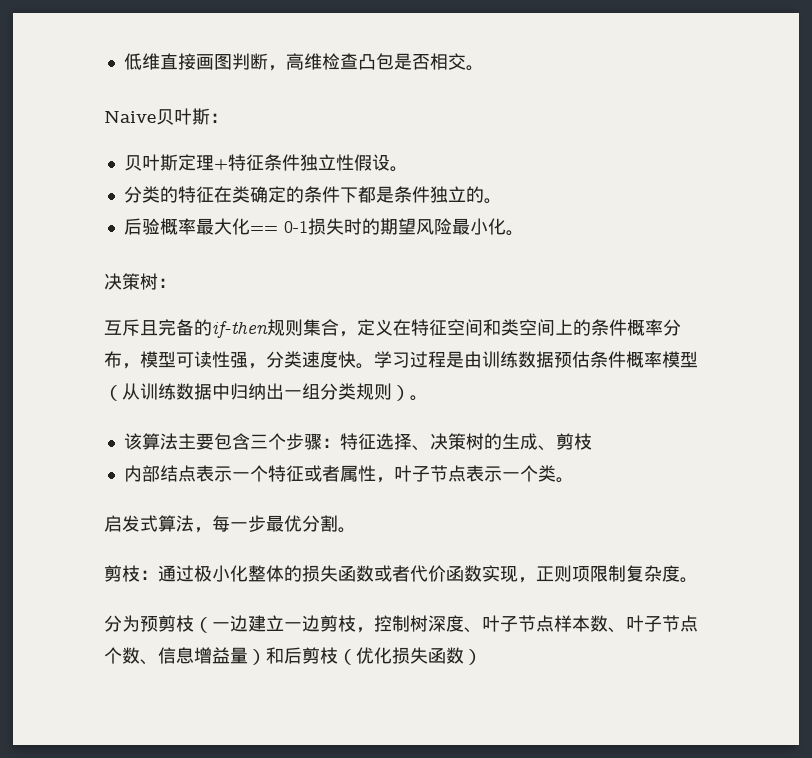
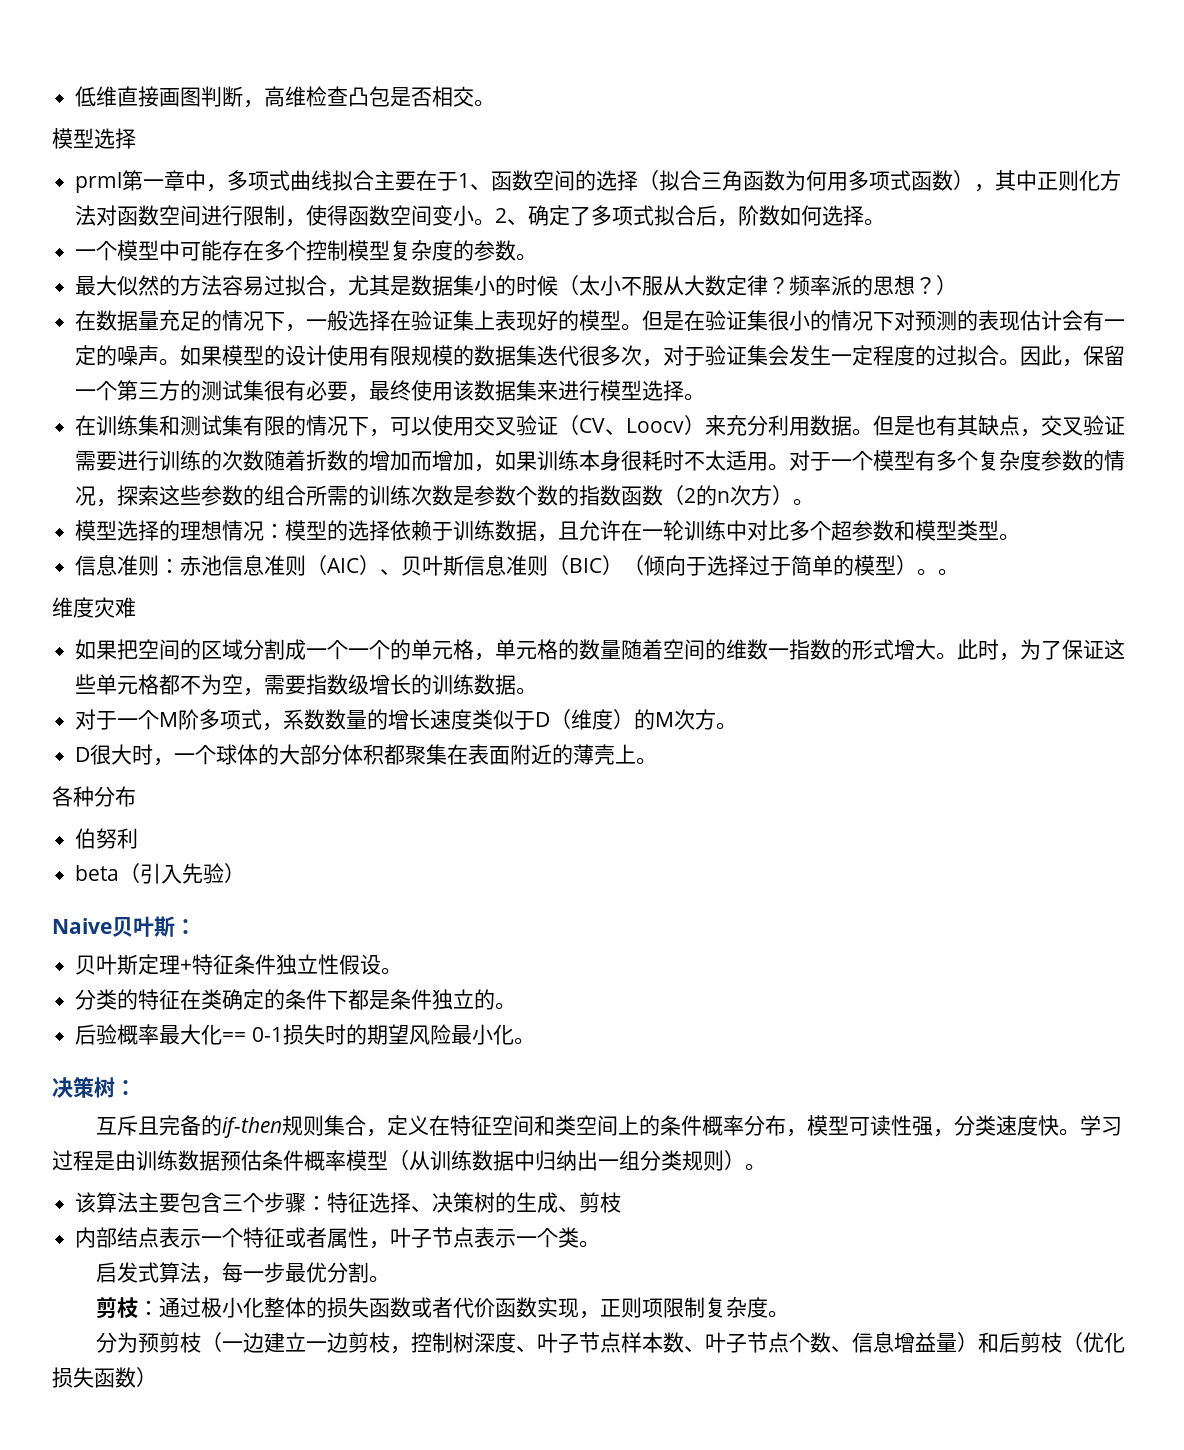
(484, 68) none -> [52,128,136,149] [75,170,1122,193] [75,205,886,227] [75,240,538,261] [75,275,958,297] [75,310,1126,332] [75,345,1126,367] [75,380,706,402] [75,415,1126,437] [75,450,1126,472] [75,485,815,507] [75,520,1021,542] [75,555,960,576] [52,597,136,618] [75,639,1126,661] [75,674,538,696] [75,709,738,731] [75,744,658,766] [52,786,136,807] [75,828,139,849] [75,863,246,884] // 模型选择 // prml第一章中，多项式曲线拟合主要在于1、函数空间的选择（拟合三角函数为何用多项式函数），其中正则化方法对函数空间进行限制，使得函数空间变小。2、确定了多项式拟合后，阶数如何选择。 // 一个模型中可能存在多个控制模型复杂度的参数。 // 最大似然的方法容易过拟合，尤其是数据集小的时候（太小不服从大数定律？频率派的思想？） // 在数据量充足的情况下，一般选择在验证集上表现好的模型。但是在验证集很小的情况下对预测的表现估计会有一定的噪声。如果模型的设计使用有限规模的数据集迭代很多次，对于验证集会发生一定程度的过拟合。因此，保留一个第三方的测试集很有必要，最终使用该数据集来进行模型选择。 // 在训练集和测试集有限的情况下，可以使用交叉验证（CV、Loocv）来充分利用数据。但是也有其缺点，交叉验证需要进行训练的次数随着折数的增加而增加，如果训练本身很耗时不太适用。对于一个模型有多个复杂度参数的情况，探索这些参数的组合所需的训练次数是参数个数的指数函数（2的n次方）。 // 模型选择的理想情况：模型的选择依赖于训练数据，且允许在一轮训练中对比多个超参数和模型类型。 // 信息准则：赤池信息准则（AIC）、贝叶斯信息准则（BIC）（倾向于选择过于简单的模型）。。 // 维度灾难 // 如果把空间的区域分割成一个一个的单元格，单元格的数量随着空间的维数一指数的形式增大。此时，为了保证这些单元格都不为空，需要指数级增长的训练数据。 // 对于一个M阶多项式，系数数量的增长速度类似于D（维度）的M次方。 // D很大时，一个球体的大部分体积都聚集在表面附近的薄壳上。 // 各种分布 // 伯努利 // beta（引入先验）

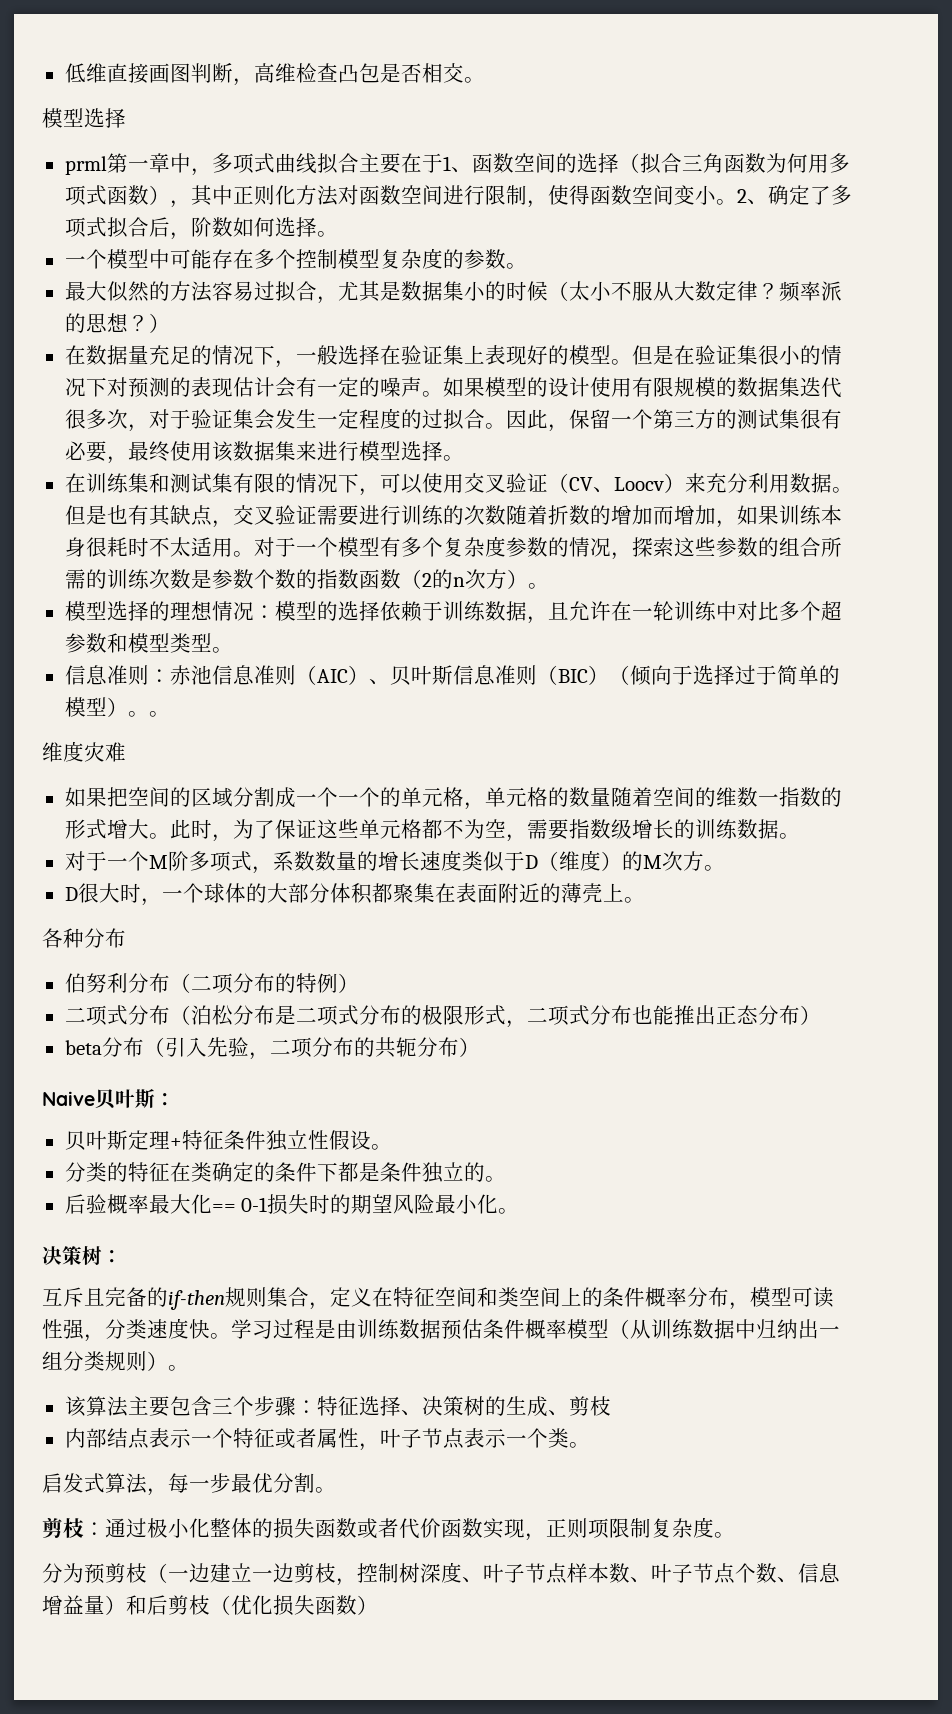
(139, 838) none -> [127,973,359,994] [64,1005,821,1028] 分布（二项分布的特例） // 二项式分布（泊松分布是二项式分布的极限形式，二项式分布也能推出正态分布）
(120, 873) none -> [101,1037,144,1057] 分布
(225, 873) none -> [248,1037,459,1060] ，二项分布的共轭分布

